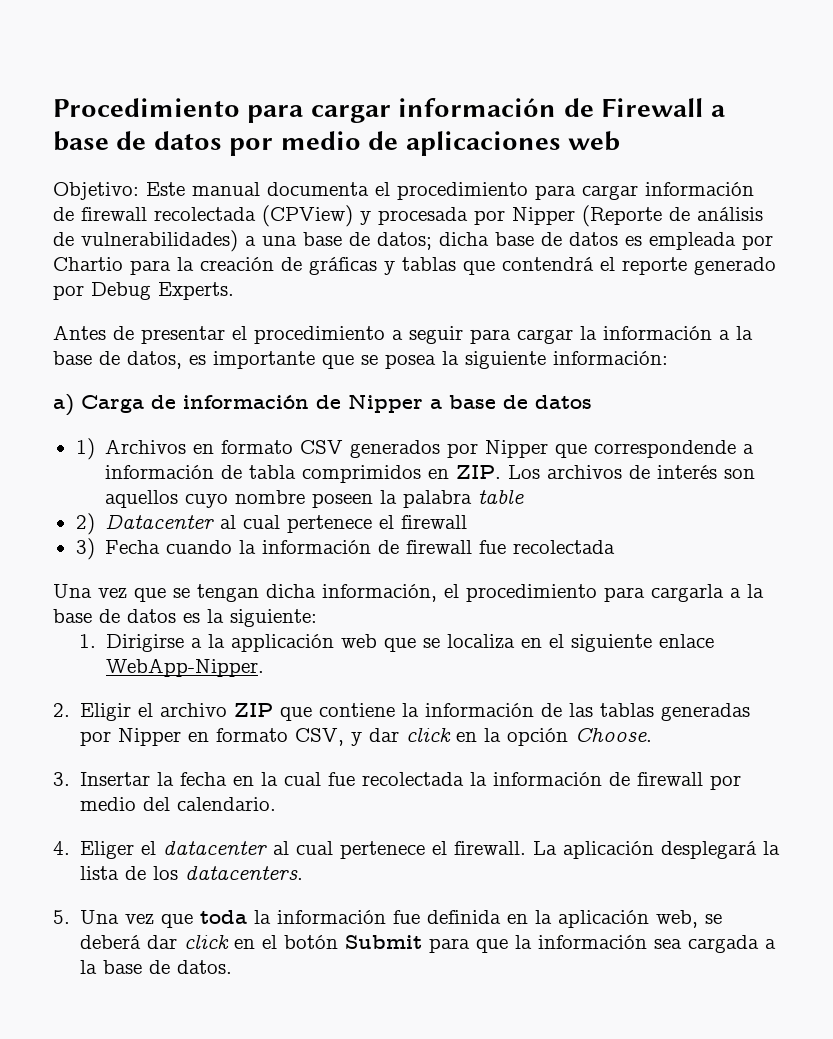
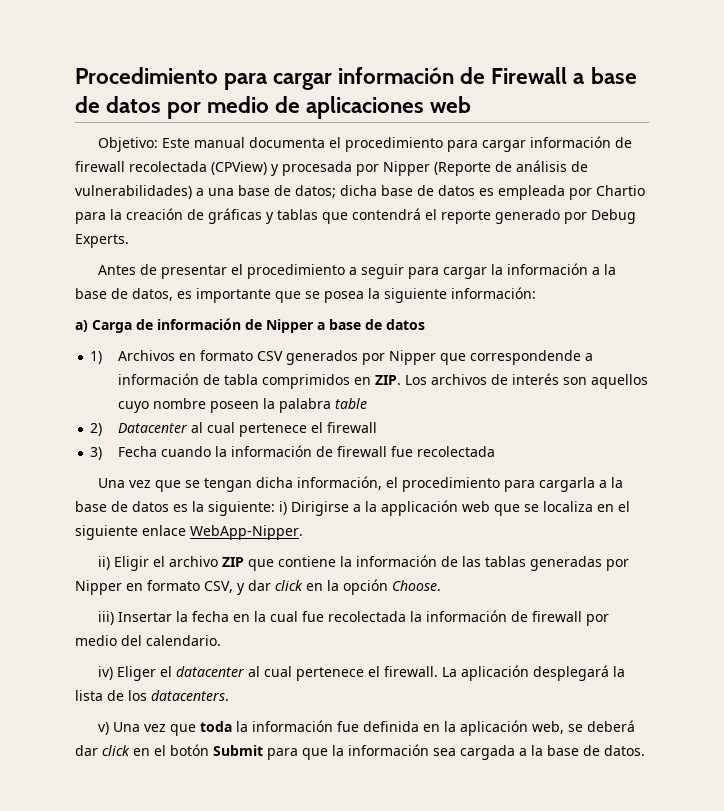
[78,634,96,648] // 1. -> [279,501,287,515] i)
[53,703,70,717] 2. -> [97,556,110,570] ii)
[53,772,70,786] 3. -> [97,611,114,625] iii)
[53,841,70,855] 4. -> [97,666,113,680] iv)
[53,910,70,924] 5. -> [97,722,109,735] v)

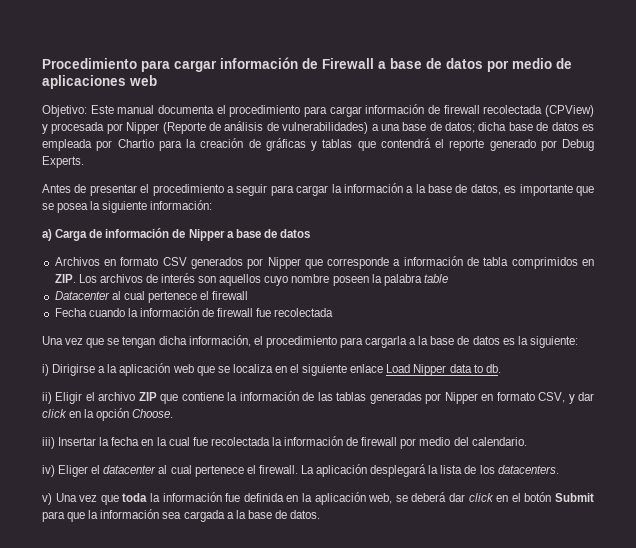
[90,351,103,364] 1) -> (310, 233) none
[469,350,581,365] correspondende -> [327,257,390,269] corresponde
[90,423,103,436] 2) -> (448, 278) none
[90,447,103,460] 3) -> (249, 295) none
(275, 508) none -> (578, 342) //
[381,500,458,516] applicación -> [119,363,171,376] aplicación
[190,525,303,540] WebApp-Nipper. -> [386,364,501,376] Load Nipper data to db.

